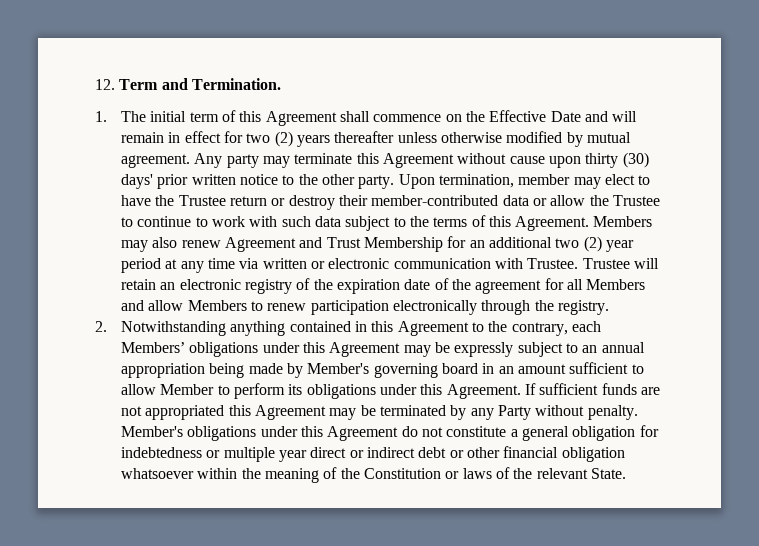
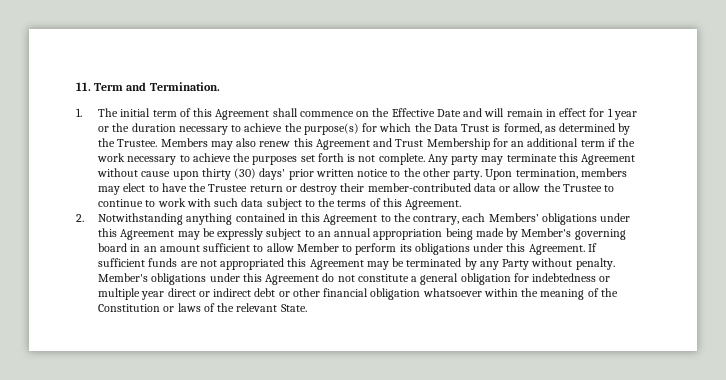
[95,79,115,90] 12. -> [76,82,91,91] 11.
[246,131,631,147] [121,154,191,168] two (2) years thereafter unless otherwise modified by mutual agreement. -> [607,108,637,120] [98,123,631,135] [98,138,636,150] [97,153,425,165] 1 year or the duration necessary to achieve the purpose(s) for which the Data Trust is formed, as determined by the Trustee. Members may also renew this Agreement and Trust Membership for an additional term if the work necessary to achieve the purposes set forth is not complete.
[518,174,571,185] member -> [580,168,627,177] members
[593,216,653,227] [121,236,634,252] [121,258,659,273] [121,278,646,294] [121,300,609,315] Members may also renew Agreement and Trust Membership for an additional two (2) year period at any time via written or electronic communication with Trustee. Trustee will retain an electronic registry of the expiration date of the agreement for all Members and allow Members to renew participation electronically through the registry. -> (462, 204) none

